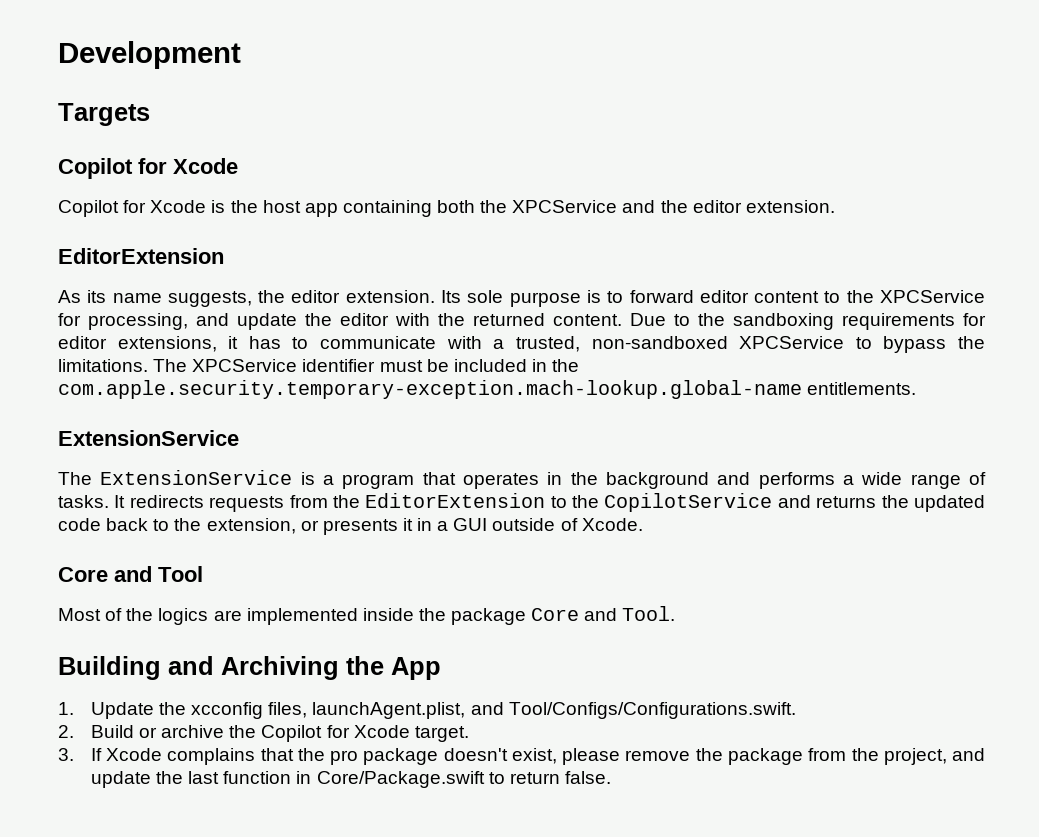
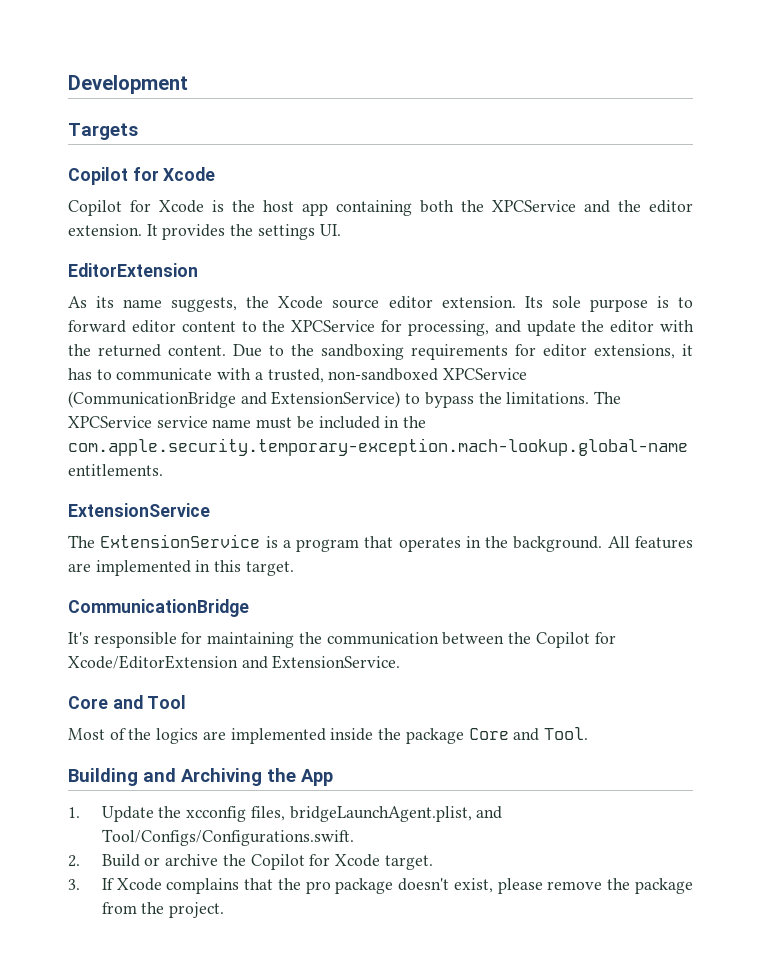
(835, 206) none -> [146,224,341,240] It provides the settings UI.
(286, 296) none -> [278,296,380,309] Xcode source
(845, 342) none -> [68,391,401,408] (CommunicationBridge and ExtensionService)
[302,359,376,372] identifier -> [156,416,252,428] service name
[605,472,987,489] [58,493,985,512] [58,518,643,535] background and performs a wide range of tasks. It redirects requests from the EditorExtension to the CopilotService and returns the updated code back to the extension, or presents it in a GUI outside of Xcode. -> [513,536,693,552] [68,560,294,576] [68,599,249,617] [68,632,616,648] [68,655,401,669] background. All features are implemented in this target. // CommunicationBridge // It's responsible for maintaining the communication between the Copilot for Xcode/EditorExtension and ExtensionService.
[312,702,466,719] launchAgent.plist, -> [289,806,472,822] bridgeLaunchAgent.plist,
[883,748,985,765] [90,771,612,788] project, and update the last function in Core/Package.swift to return false. -> [169,902,225,918] project.

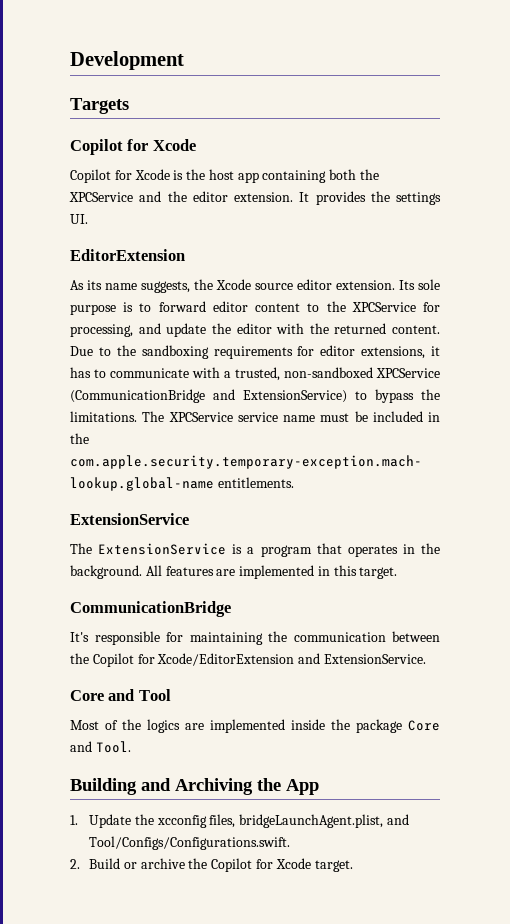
[68,878,693,894] [101,902,225,918] // 3. If Xcode complains that the pro package doesn't exist, please remove the package from the project. -> (353, 866) none

